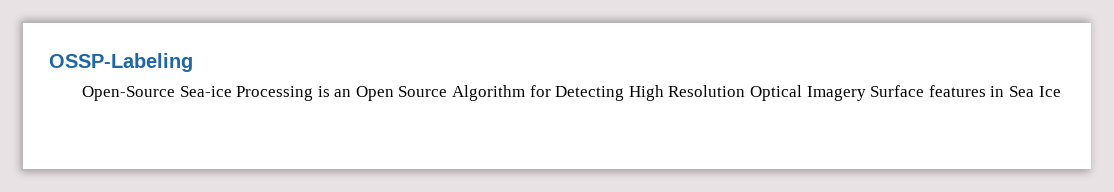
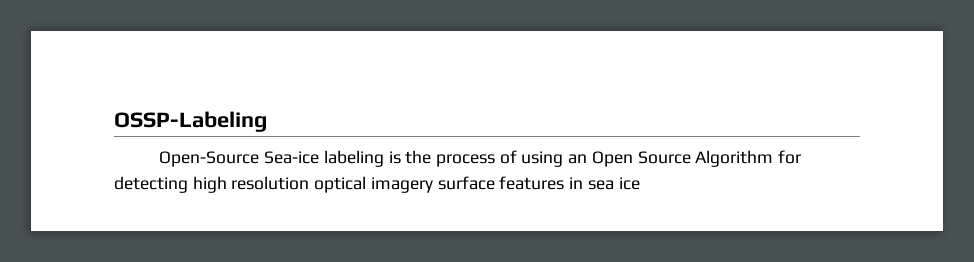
[236,86,330,101] Processing is -> [323,150,564,167] labeling is the process of using
[555,85,1061,101] Detecting High Resolution Optical Imagery Surface features in Sea Ice -> [114,176,640,193] detecting high resolution optical imagery surface features in sea ice

